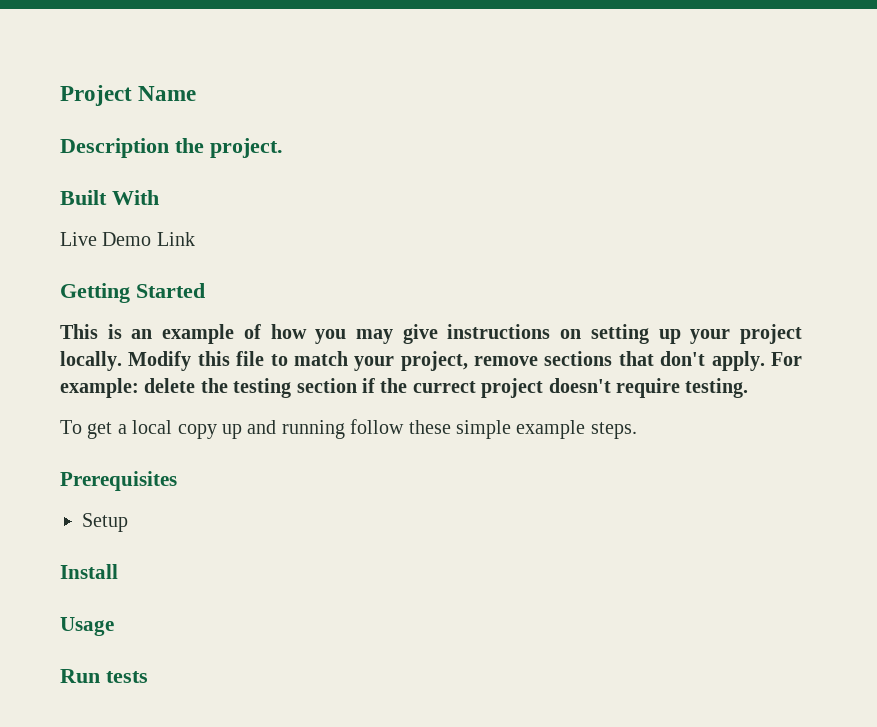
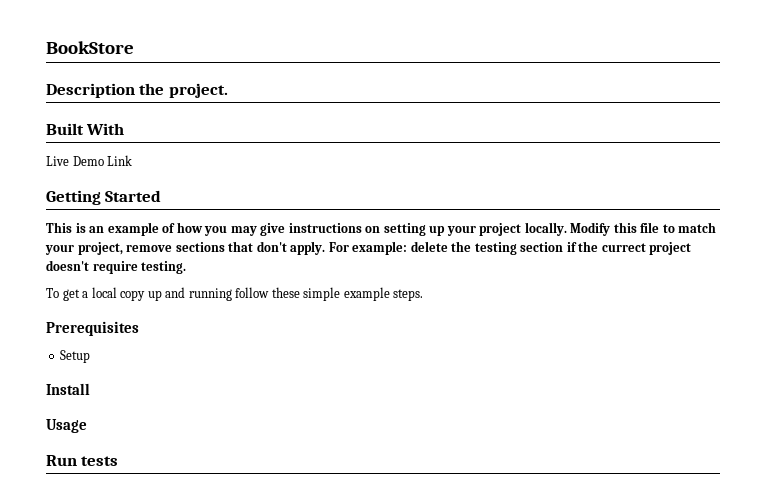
[60,85,197,106] Project Name -> [46,41,134,54] BookStore

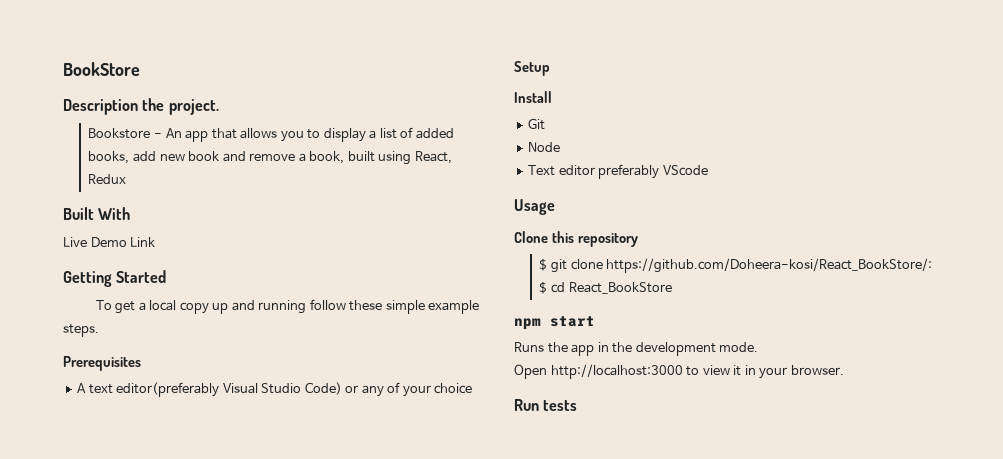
(228, 90) none -> [88,127,454,142] [88,151,452,165] [88,174,127,184] // Bookstore - An app that allows you to display a list of added books, add new book and remove a book, built using React, Redux
[46,222,717,236] [45,241,692,255] [46,260,187,274] // This is an example of how you may give instructions on setting up your project locally. Modify this file to match your project, remove sections that don't apply. For example: delete the testing section if the currect project doesn't require testing. -> (167, 276) none
[60,350,91,363] [46,383,90,395] [46,419,87,433] Setup // Install // Usage -> [77,382,473,397] [514,61,550,76] [514,91,552,103] [528,118,546,130] [528,142,561,152] [528,164,708,179] [514,199,555,215] [514,231,638,247] [539,258,933,273] [539,281,672,294] [514,316,595,330] [514,342,759,356] [514,364,844,379] A text editor(preferably Visual Studio Code) or any of your choice // Setup // Install // Git // Node // Text editor preferably VScode // Usage // Clone this repository // $ git clone https://github.com/Doheera-kosi/React_BookStore/: $ cd React_BookStore // npm start // Runs the app in the development mode. // Open http://localhost:3000 to view it in your browser.

